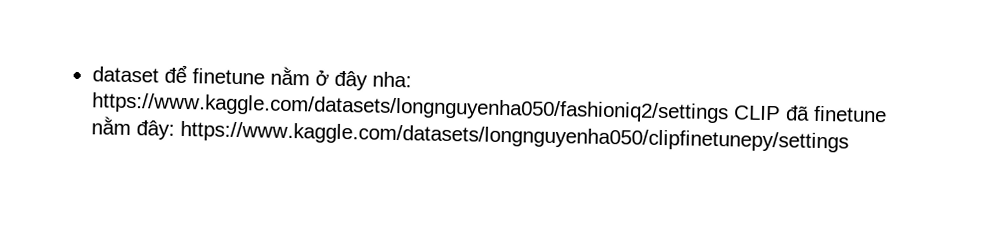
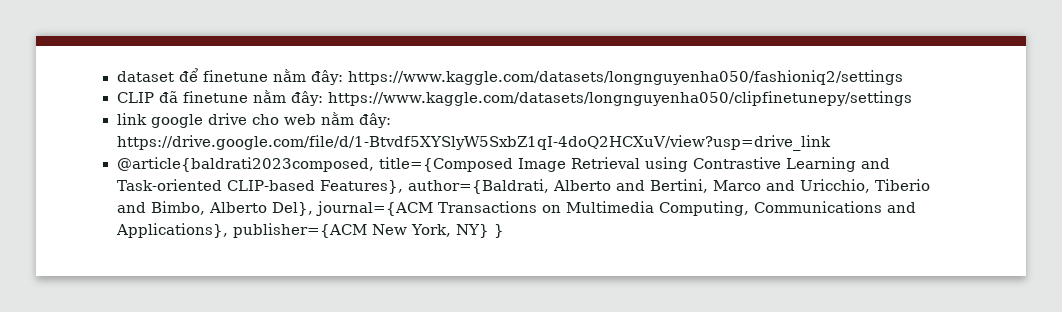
[314,69,412,91] ở đây nha: -> [310,70,343,85] đây:
(729, 108) none -> (904, 77) //
(849, 136) none -> [116,112,391,128] [116,135,831,151] [116,157,890,172] [116,179,931,194] [116,201,916,216] [115,223,505,238] // link google drive cho web nằm đây: https://drive.google.com/file/d/1-Btvdf5XYSlyW5SxbZ1qI-4doQ2HCXuV/view?usp=drive_link // @article{baldrati2023composed, title={Composed Image Retrieval using Contrastive Learning and Task-oriented CLIP-based Features}, author={Baldrati, Alberto and Bertini, Marco and Uricchio, Tiberio and Bimbo, Alberto Del}, journal={ACM Transactions on Multimedia Computing, Communications and Applications}, publisher={ACM New York, NY} }

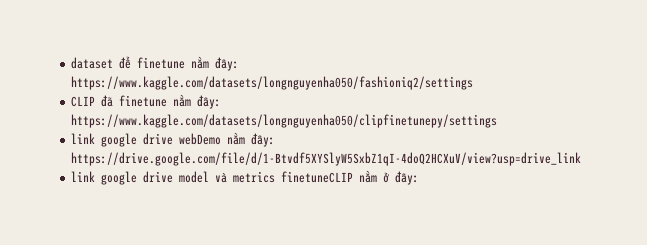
[251,114,316,125] cho web -> [179,133,222,145] webDemo
[116,157,890,172] [116,179,931,194] [116,201,916,216] [115,223,505,238] @article{baldrati2023composed, title={Composed Image Retrieval using Contrastive Learning and Task-oriented CLIP-based Features}, author={Baldrati, Alberto and Bertini, Marco and Uricchio, Tiberio and Bimbo, Alberto Del}, journal={ACM Transactions on Multimedia Computing, Communications and Applications}, publisher={ACM New York, NY} } -> [71,170,420,185] link google drive model và metrics finetuneCLIP nằm ở đây:

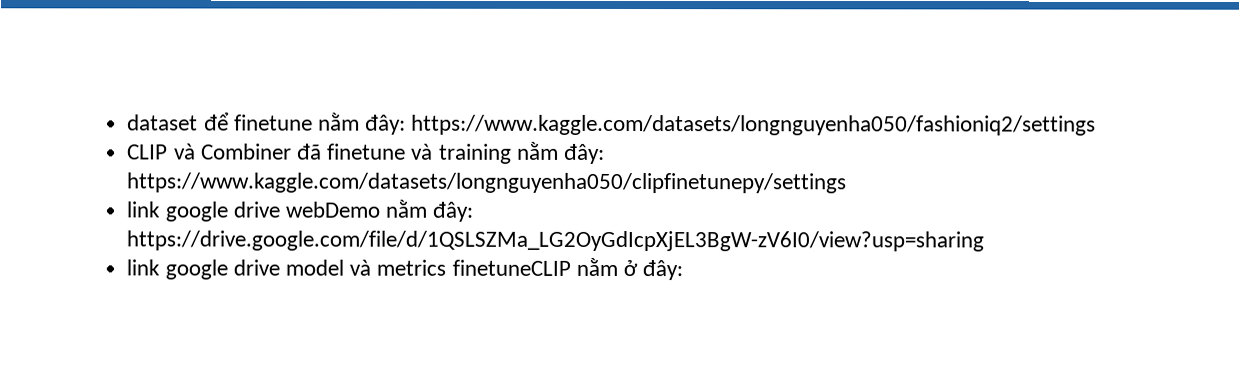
[101,95,168,107] đã finetune -> [173,143,512,164] và Combiner đã finetune và training
[71,152,582,166] https://drive.google.com/file/d/1-Btvdf5XYSlyW5SxbZ1qI-4doQ2HCXuV/view?usp=drive_link -> [126,230,985,252] https://drive.google.com/file/d/1QSLSZMa_LG2OyGdIcpXjEL3BgW-zV6I0/view?usp=sharing

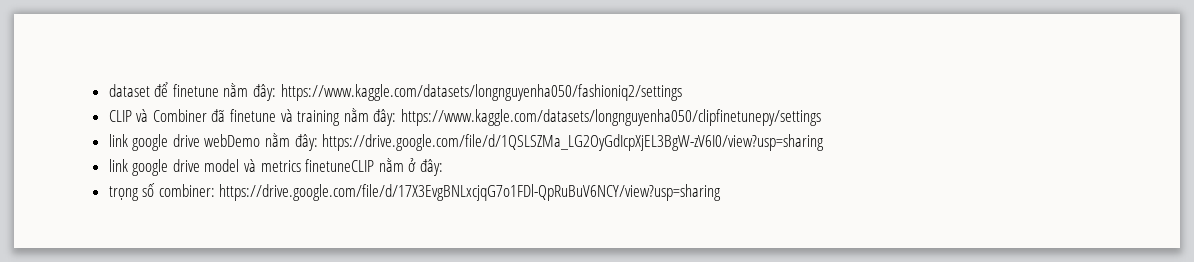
(684, 270) none -> [108,183,722,201] // trọng số combiner: https://drive.google.com/file/d/17X3EvgBNLxcjqG7o1FDl-QpRuBuV6NCY/view?usp=sharing

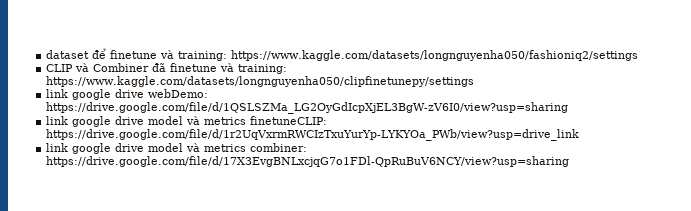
[223,83,277,101] nằm đây: -> [160,50,228,61] và training:
[297,108,397,126] training nằm đây: -> [238,64,288,74] training:
[204,133,318,151] webDemo nằm đây: -> [148,89,209,98] webDemo:
[305,158,444,176] [108,183,156,201] finetuneCLIP nằm ở đây: // trọng số -> [250,116,328,125] [46,129,580,141] [46,143,247,154] finetuneCLIP: https://drive.google.com/file/d/1r2UqVxrmRWCIzTxuYurYp-LYKYOa_PWb/view?usp=drive_link // link google drive model và metrics

